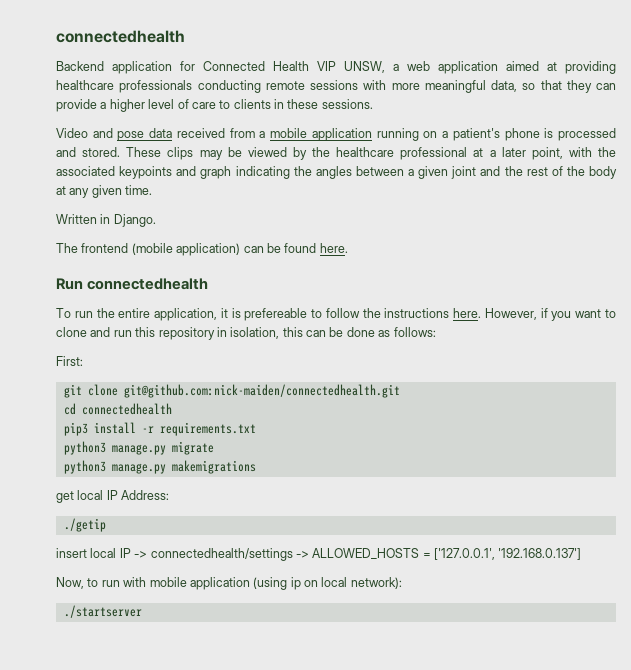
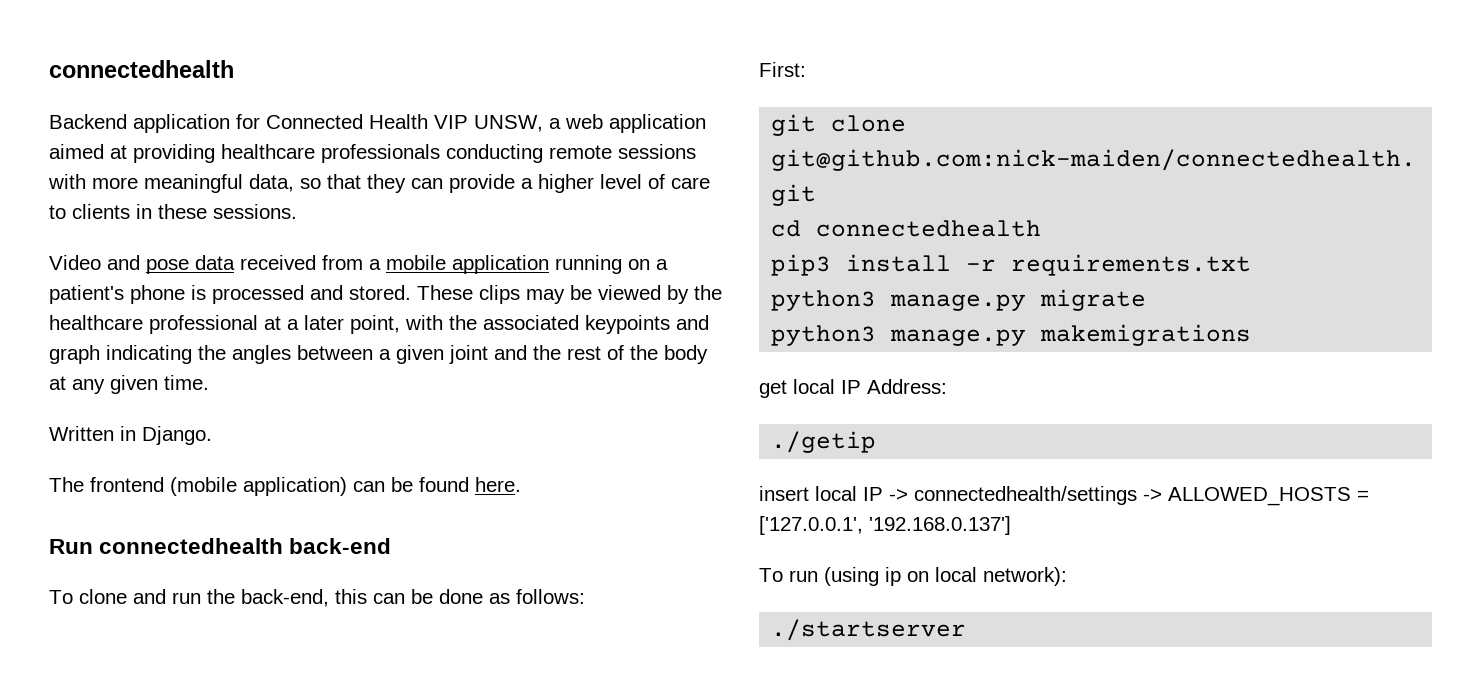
[56,308,616,321] [56,327,280,340] // To run the entire application, it is prefereable to follow the instructions here. However, if you want to clone and run this repository in isolation, -> [289,538,392,554] [49,589,329,607] back-end // To clone and run the back-end,
[56,577,250,590] Now, to run with mobile application -> [759,568,818,582] To run

